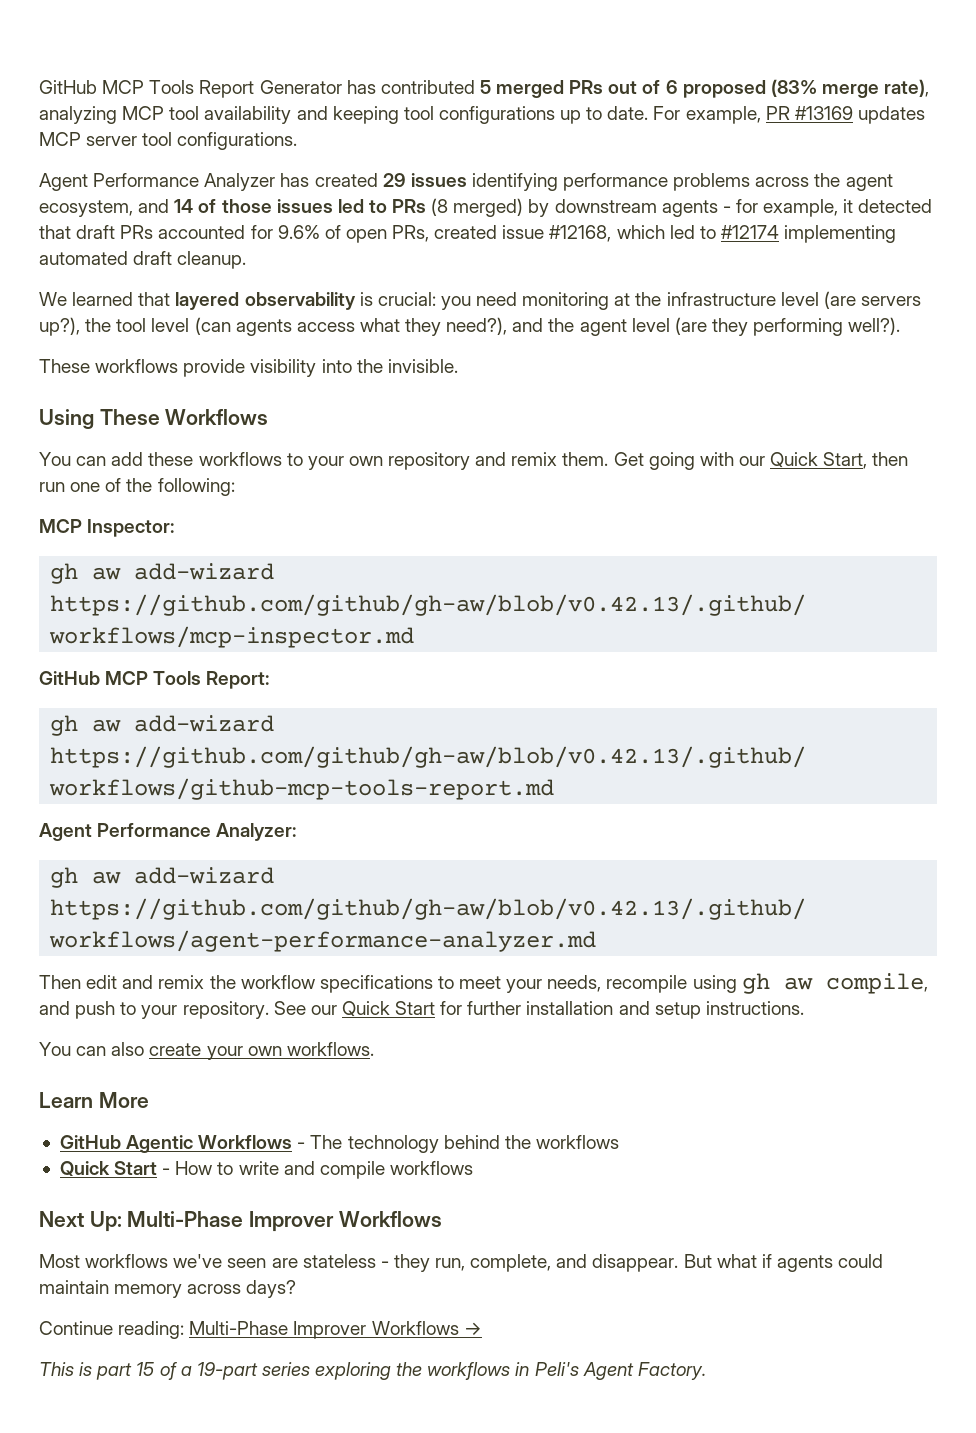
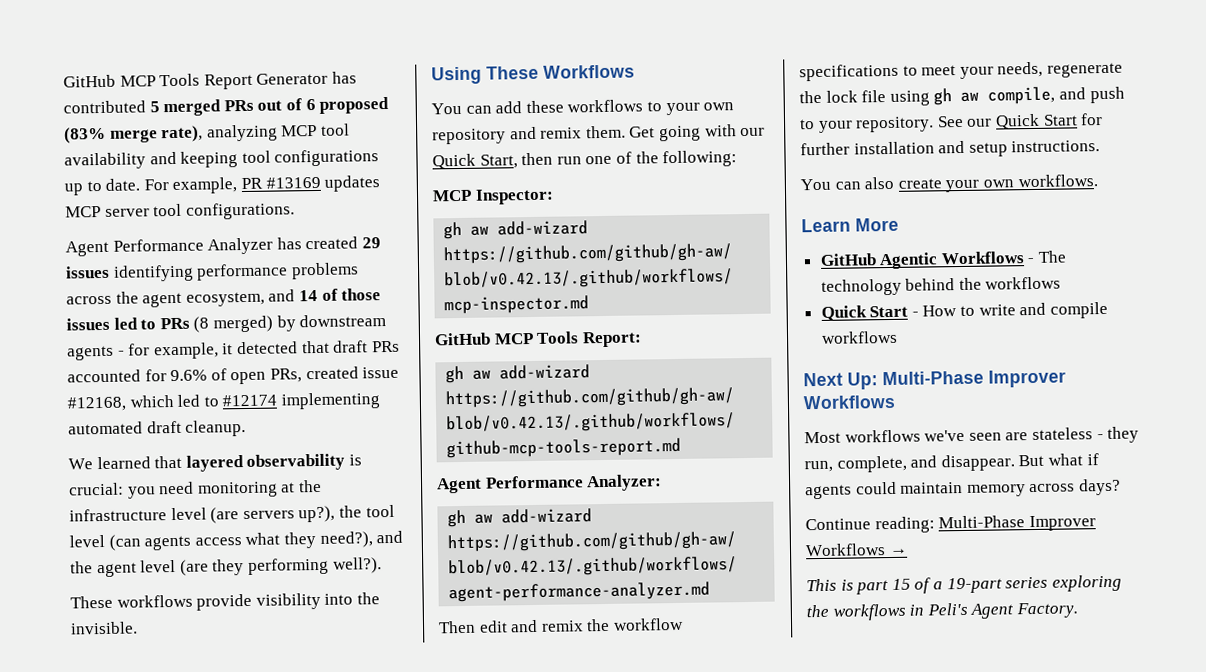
[606,975,688,993] recompile -> [1046,62,1123,78] [799,90,887,104] regenerate the lock file

